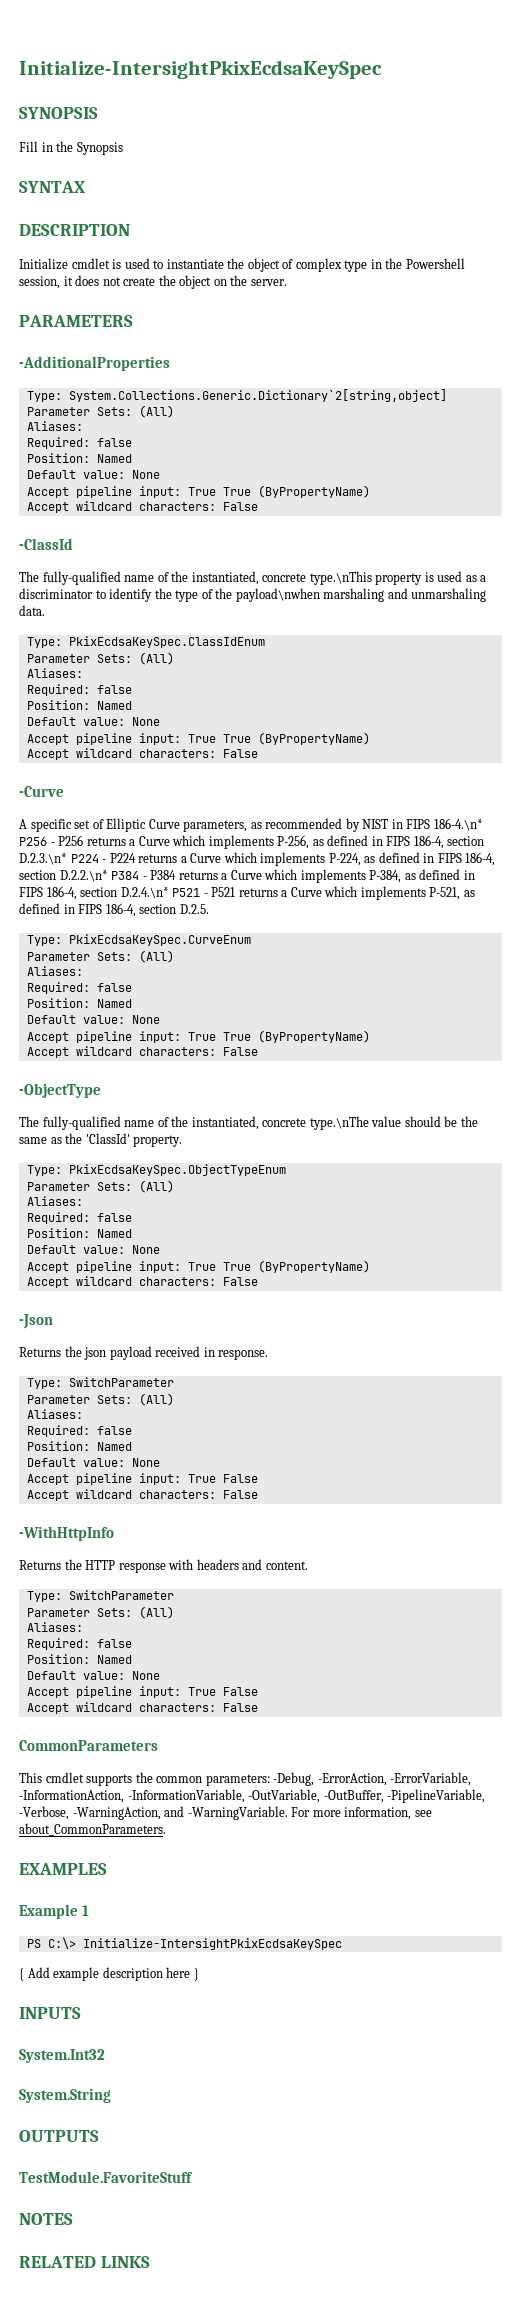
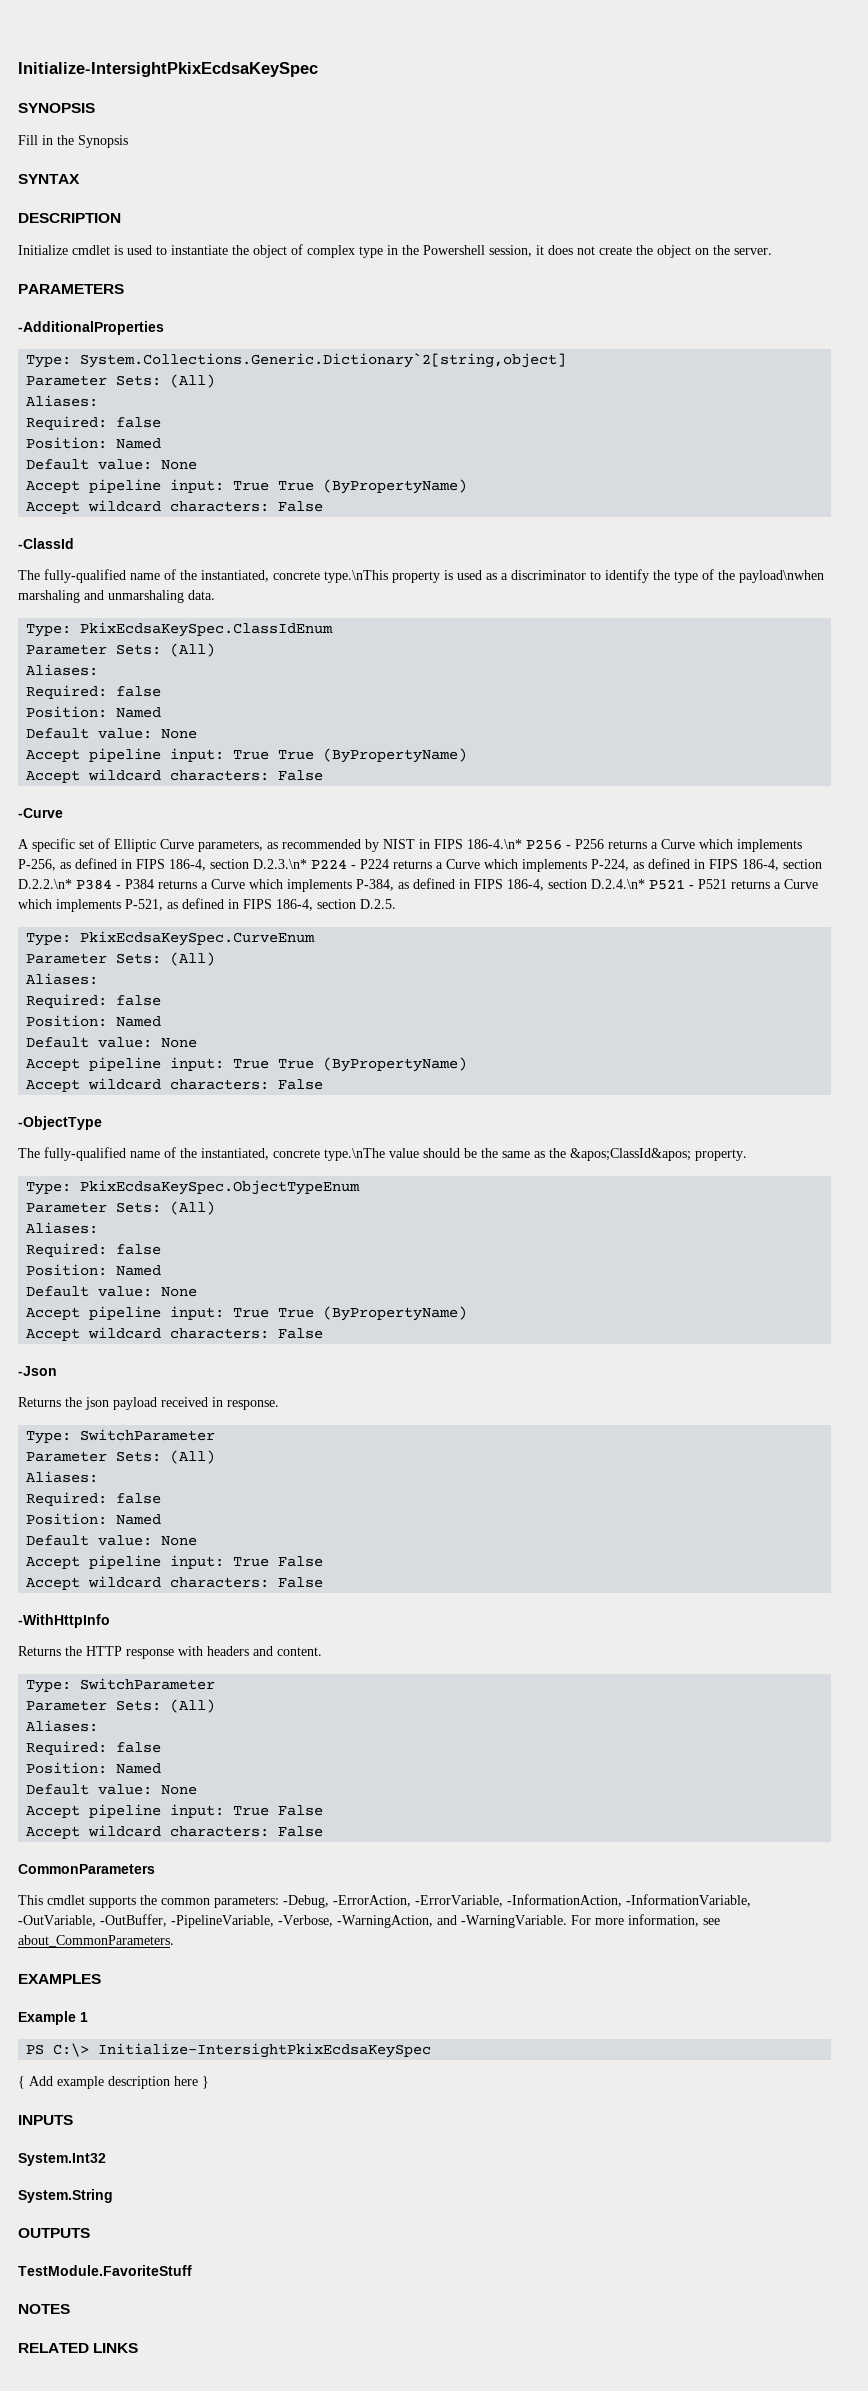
[85,1133,130,1144] 'ClassId' -> [570,1148,691,1161] &apos;ClassId&apos;

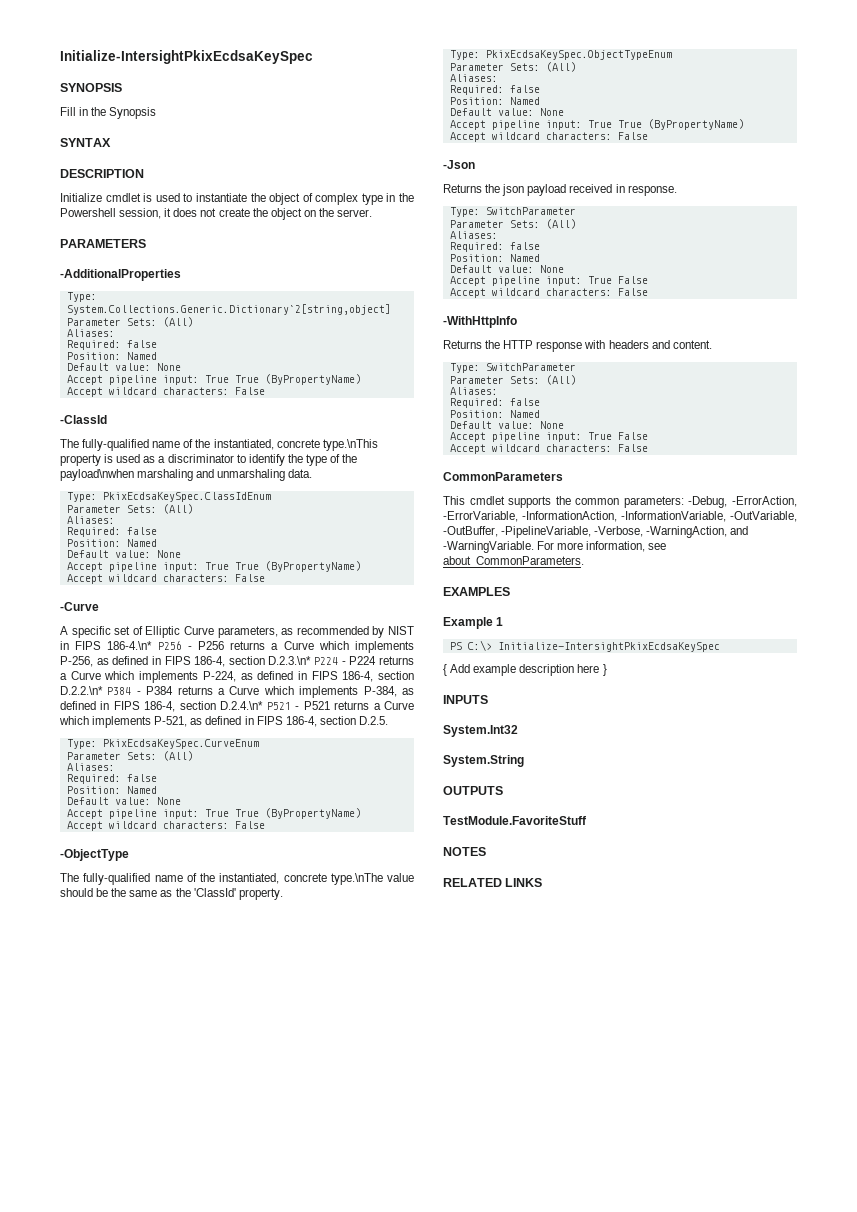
[570,1148,691,1161] &apos;ClassId&apos; -> [193,888,236,897] 'ClassId'

